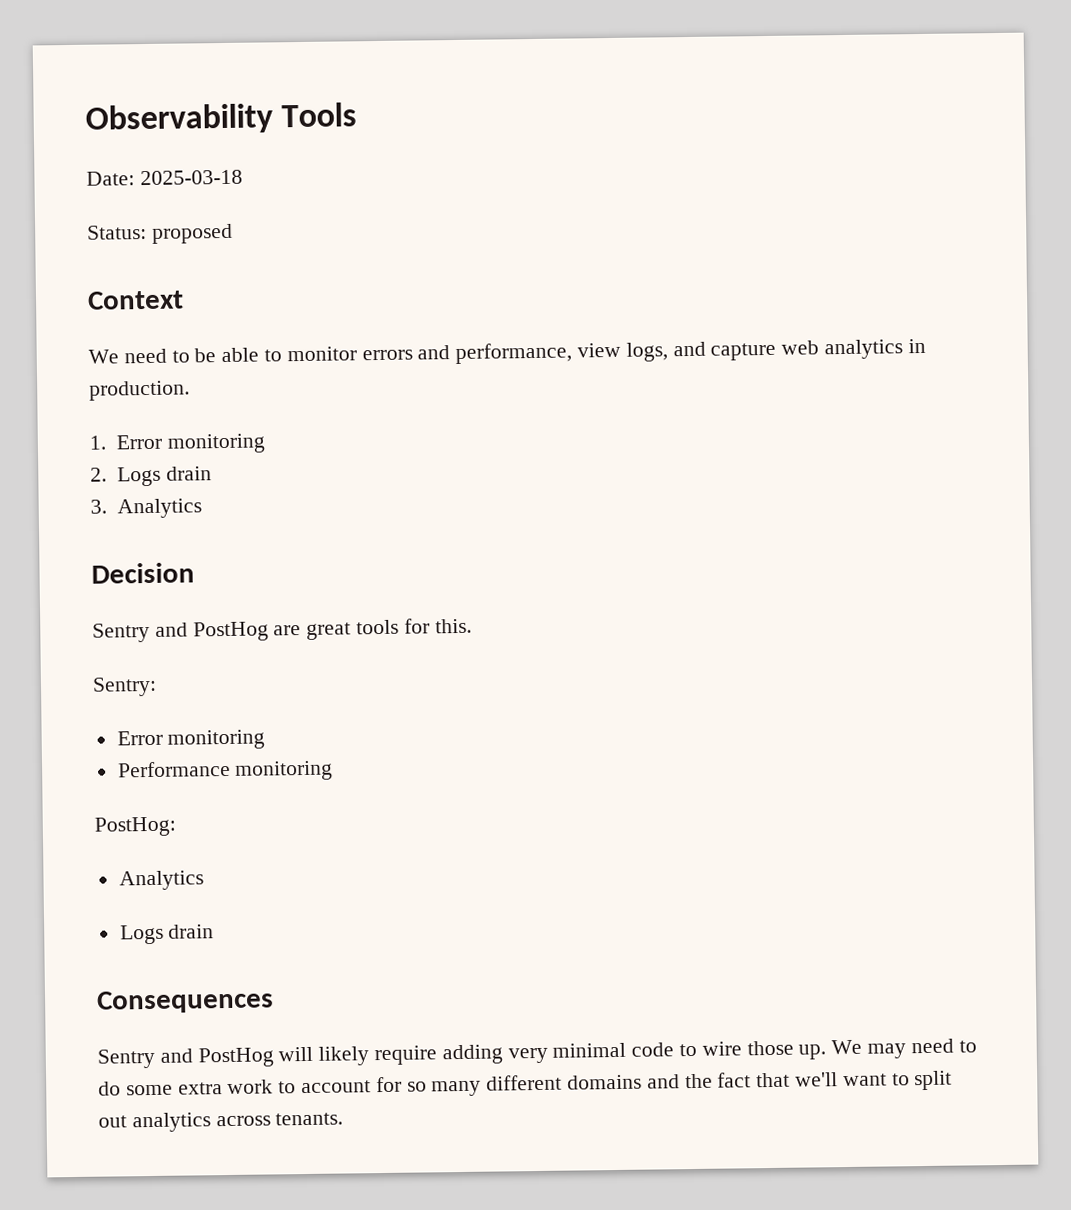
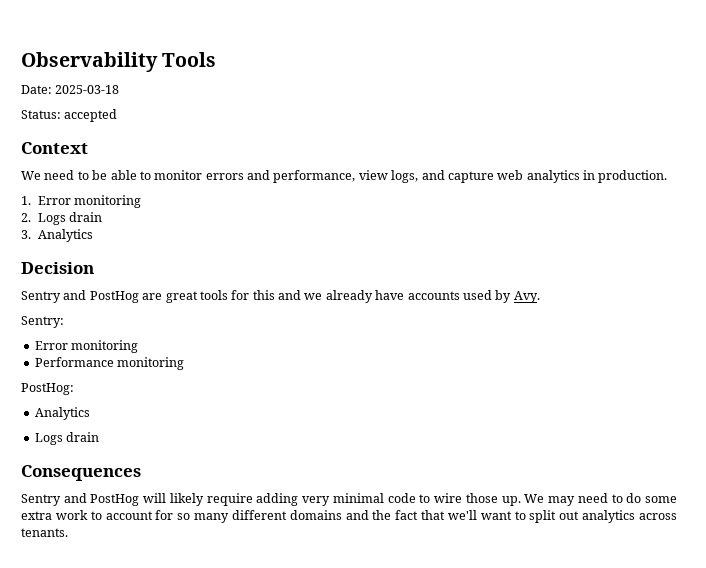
[151,223,233,244] proposed -> [64,109,118,122] accepted
[434,618,472,634] this. -> [252,290,540,303] this and we already have accounts used by Avy.

